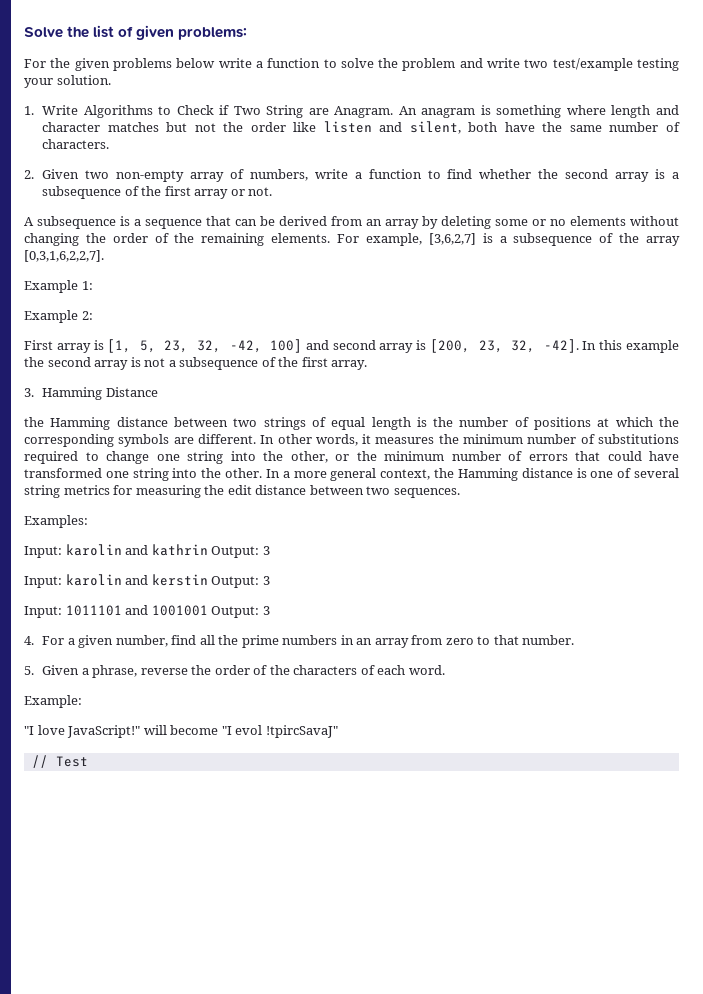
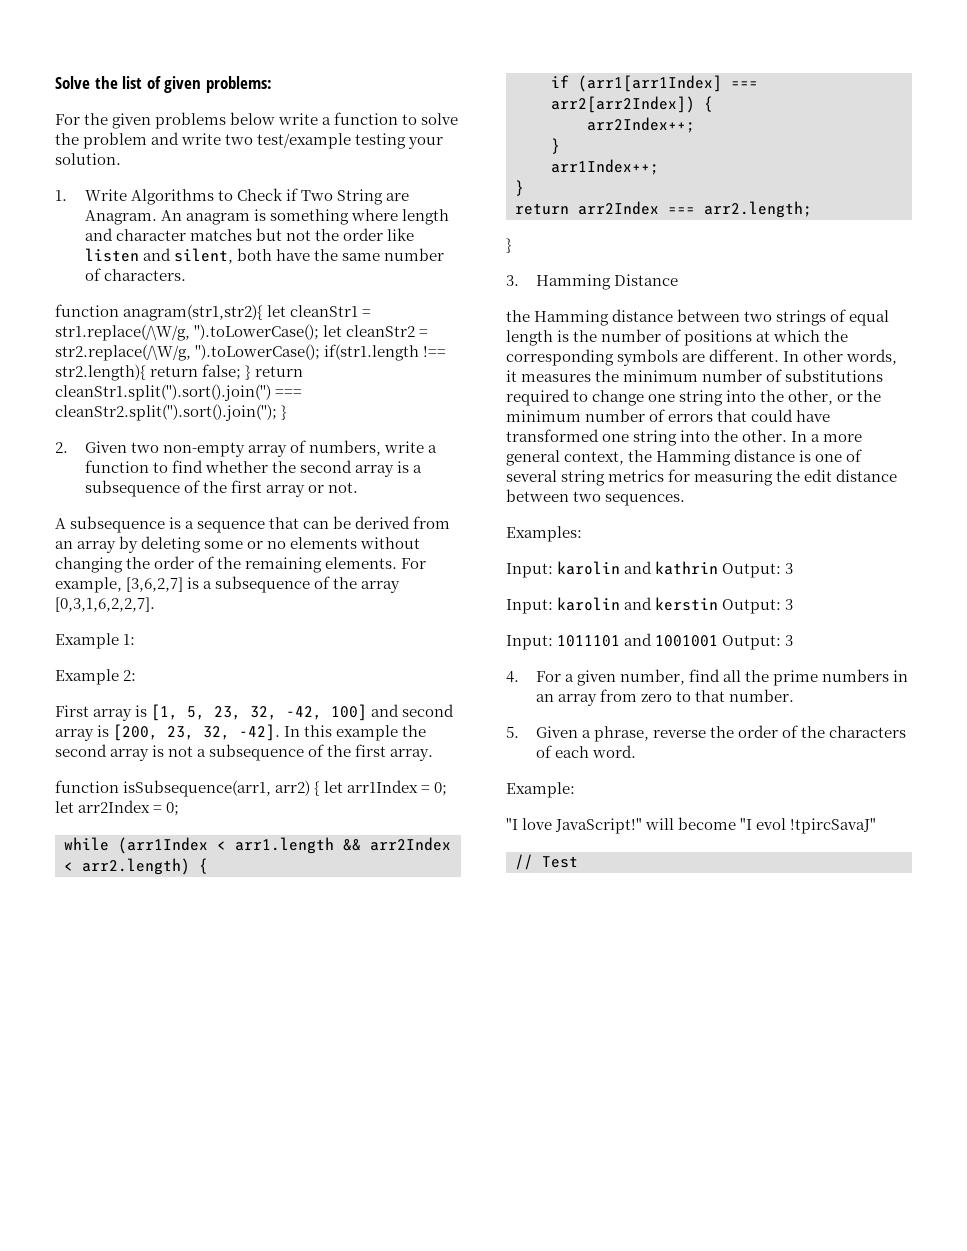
(110, 144) none -> [55,304,372,321] [55,324,429,341] [55,344,447,361] [55,364,304,381] [55,384,303,401] [55,404,288,421] // function anagram(str1,str2){ let cleanStr1 = str1.replace(/\W/g, '').toLowerCase(); let cleanStr2 = str2.replace(/\W/g, '').toLowerCase(); if(str1.length !== str2.length){ return false; } return cleanStr1.split('').sort().join('') === cleanStr2.split('').sort().join(''); }
(368, 365) none -> [55,780,448,797] [55,800,180,816] [64,837,451,854] [64,858,208,875] [551,75,758,92] [551,96,713,113] [587,117,695,133] [551,138,560,154] [551,159,659,175] [515,180,524,196] [515,201,812,218] [506,238,512,253] // function isSubsequence(arr1, arr2) { let arr1Index = 0; let arr2Index = 0; // while (arr1Index < arr1.length && arr2Index < arr2.length) { // if (arr1[arr1Index] === arr2[arr2Index]) { // arr2Index++; // } // arr1Index++; // } // return arr2Index === arr2.length; // }

